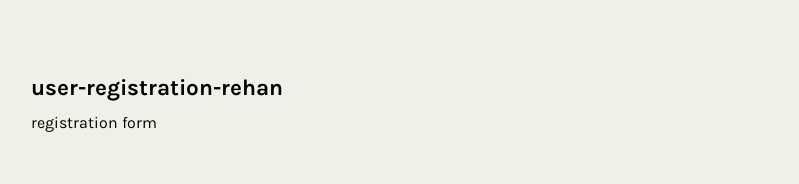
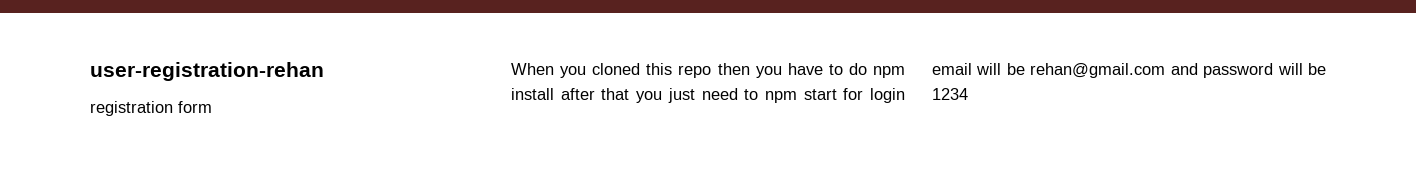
(158, 122) none -> [511,63,905,78] [511,88,905,103] [932,63,1326,78] [932,88,968,100] // When you cloned this repo then you have to do npm install after that you just need to npm start for login email will be rehan@gmail.com and password will be 1234

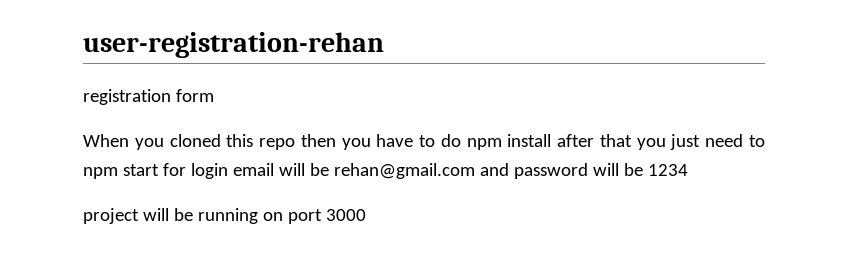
(968, 94) none -> [83,208,366,224] // project will be running on port 3000

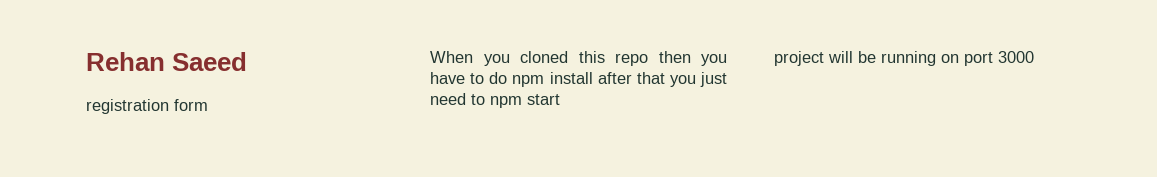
[83,32,384,58] user-registration-rehan -> [86,52,248,71] Rehan Saeed
[162,163,688,179] for login email will be rehan@gmail.com and password will be 1234 -> (560, 99) none

